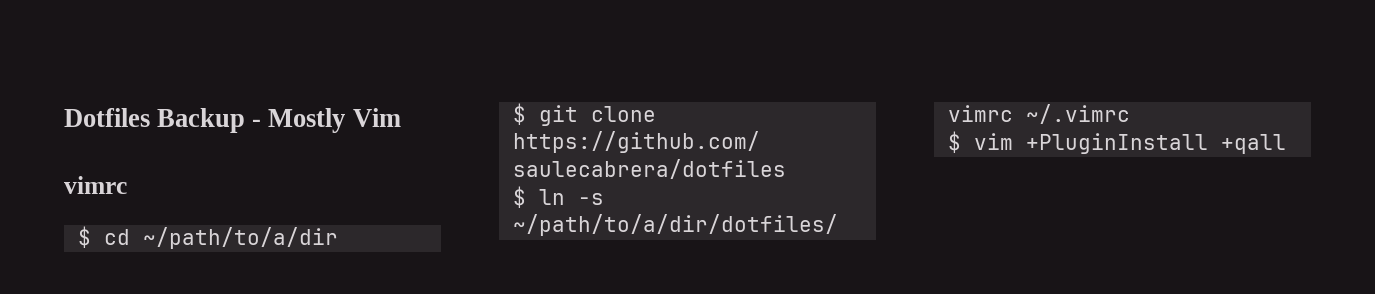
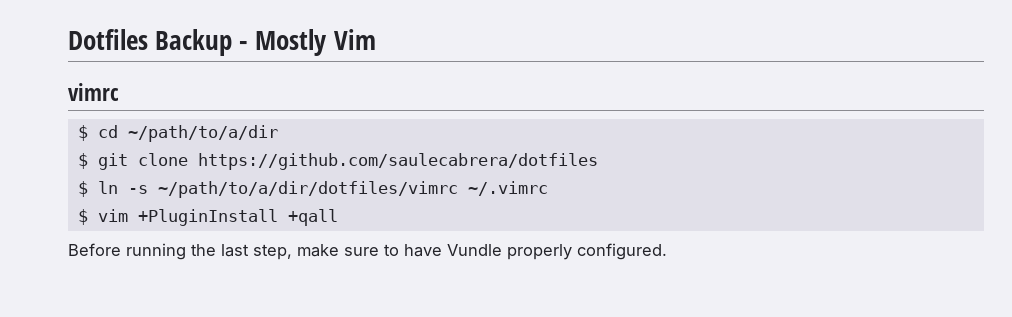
(1286, 144) none -> [68,243,667,260] // Before running the last step, make sure to have Vundle properly configured.

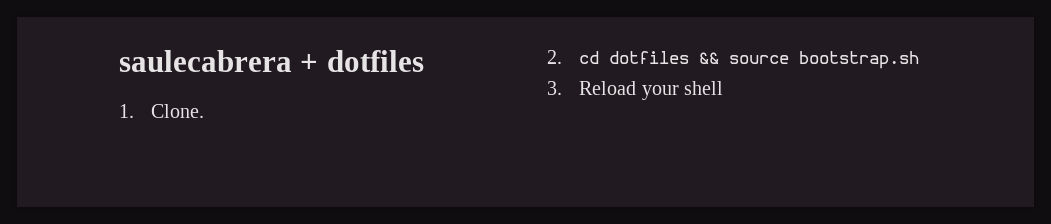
[68,29,376,56] [68,83,119,101] [77,125,278,142] [77,153,598,170] [77,181,548,198] [77,209,338,226] [68,243,667,260] Dotfiles Backup - Mostly Vim // vimrc // $ cd ~/path/to/a/dir // $ git clone https://github.com/saulecabrera/dotfiles // $ ln -s ~/path/to/a/dir/dotfiles/vimrc ~/.vimrc // $ vim +PluginInstall +qall // Before running the last step, make sure to have Vundle properly configured. -> [119,50,424,72] [119,104,205,118] [547,50,920,69] [547,81,724,100] saulecabrera + dotfiles // 1. Clone. // 2. cd dotfiles && source bootstrap.sh // 3. Reload your shell

